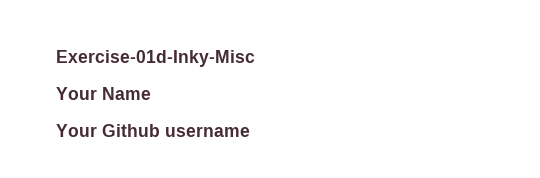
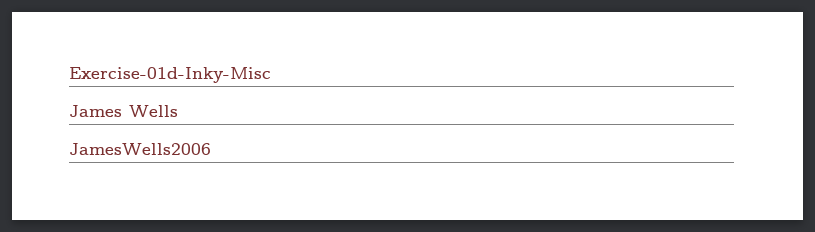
[56,87,151,100] [56,124,250,137] Your Name // Your Github username -> [69,105,178,117] [69,143,211,155] James Wells // JamesWells2006

